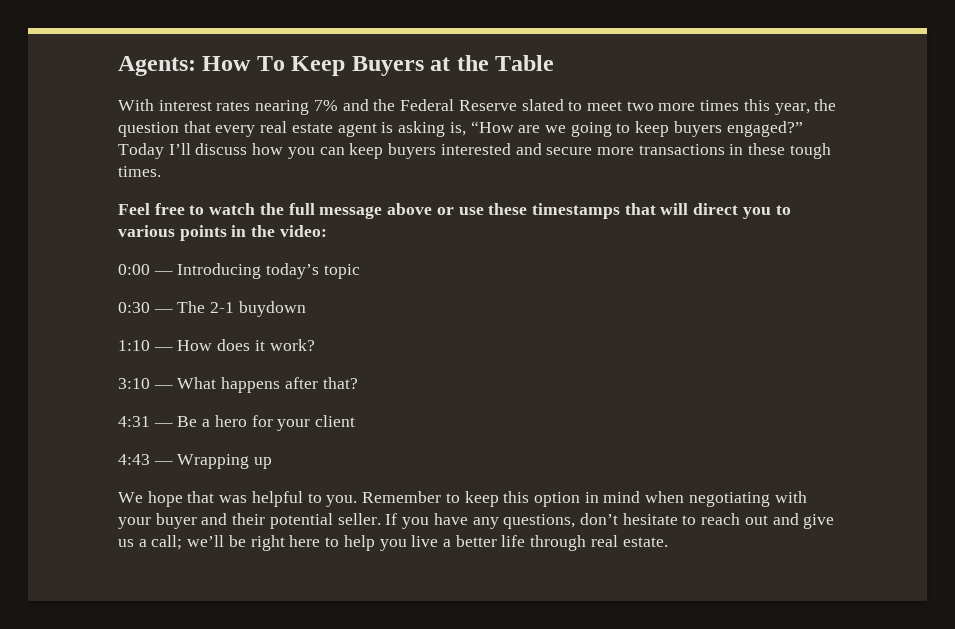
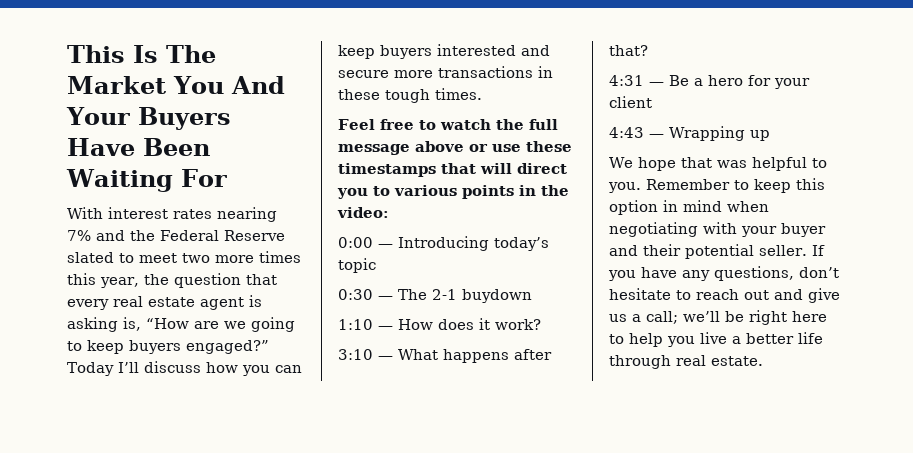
[118,55,555,76] Agents: How To Keep Buyers at the Table -> [67,45,216,63] [67,76,285,94] [66,107,231,130] [67,138,210,156] [66,169,227,192] This Is The Market You And Your Buyers Have Been Waiting For

